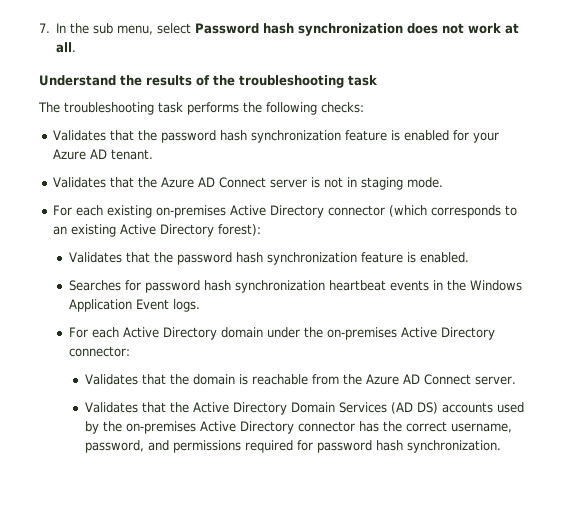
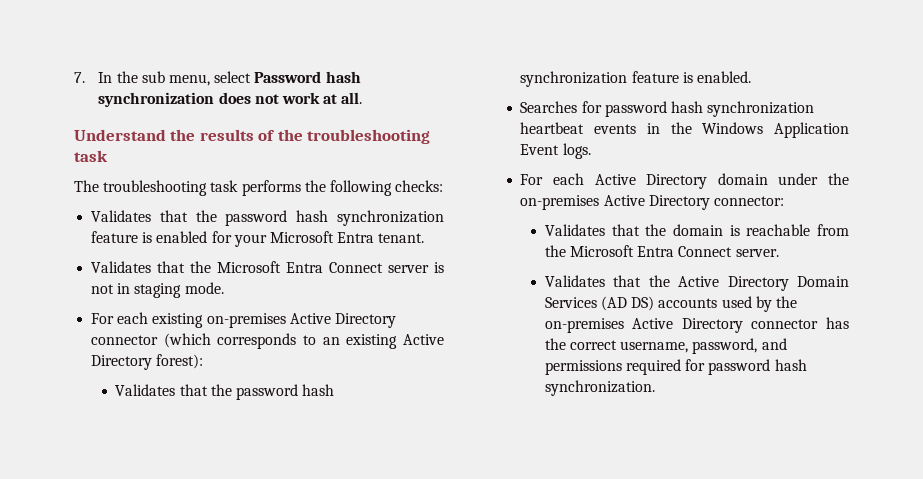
[52,149,107,160] Azure AD -> [269,231,375,243] Microsoft Entra
[160,177,215,188] Azure AD -> [217,261,324,273] Microsoft Entra
[365,374,420,385] Azure AD -> [570,245,675,257] Microsoft Entra

